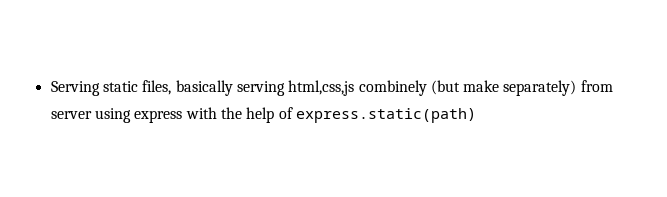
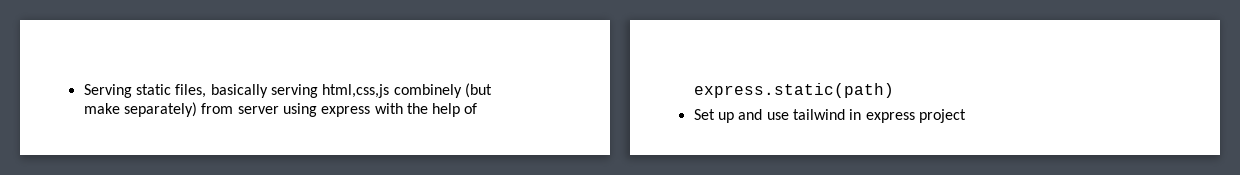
(476, 115) none -> [693,109,966,123] // Set up and use tailwind in express project

